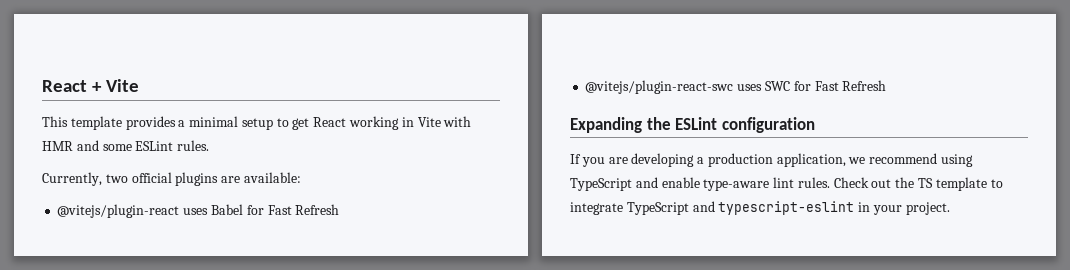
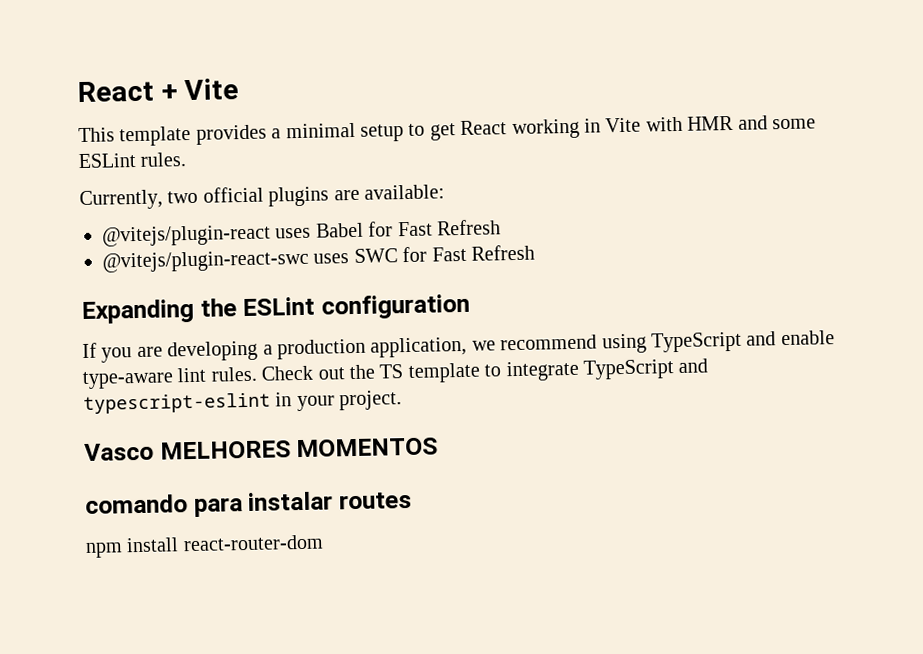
(950, 208) none -> [84,437,439,461] [85,491,412,517] [85,534,324,558] // Vasco MELHORES MOMENTOS // comando para instalar routes // npm install react-router-dom

